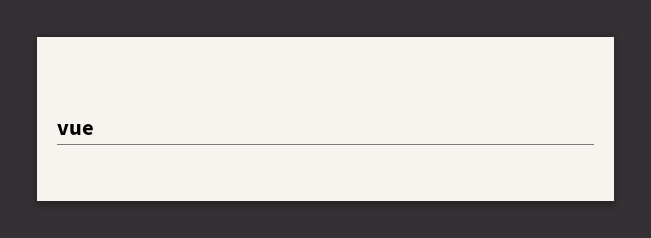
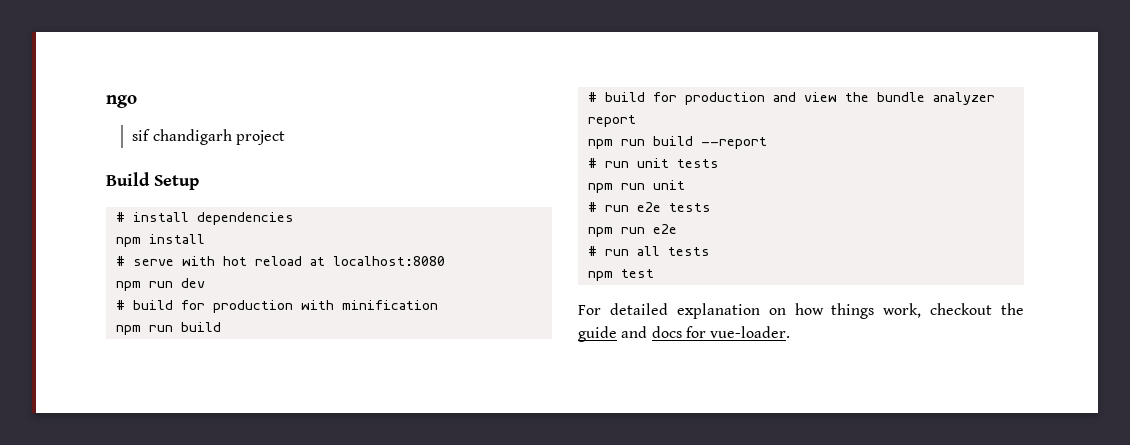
[57,124,94,135] vue -> [106,95,137,108] [132,129,285,145] [106,172,199,190] [115,212,294,225] [115,234,205,247] [115,256,445,266] [115,278,205,291] [115,300,438,313] [115,322,221,335] [587,92,995,105] [587,115,636,127] [587,136,767,149] [587,158,719,168] [587,180,685,193] [587,202,711,212] [587,224,677,237] [587,246,710,256] [587,269,654,281] [578,303,1024,319] [578,326,791,342] ngo // sif chandigarh project // Build Setup // # install dependencies // npm install // # serve with hot reload at localhost:8080 // npm run dev // # build for production with minification // npm run build // # build for production and view the bundle analyzer report // npm run build --report // # run unit tests // npm run unit // # run e2e tests // npm run e2e // # run all tests // npm test // For detailed explanation on how things work, checkout the guide and docs for vue-loader.

